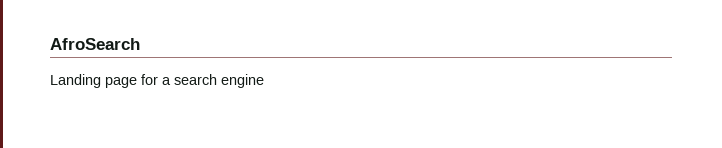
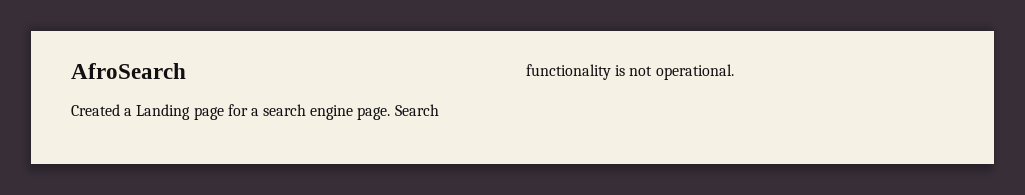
(140, 44) none -> [71,104,133,116] Created a
(264, 81) none -> [357,104,439,120] [526,64,734,80] page. Search functionality is not operational.

